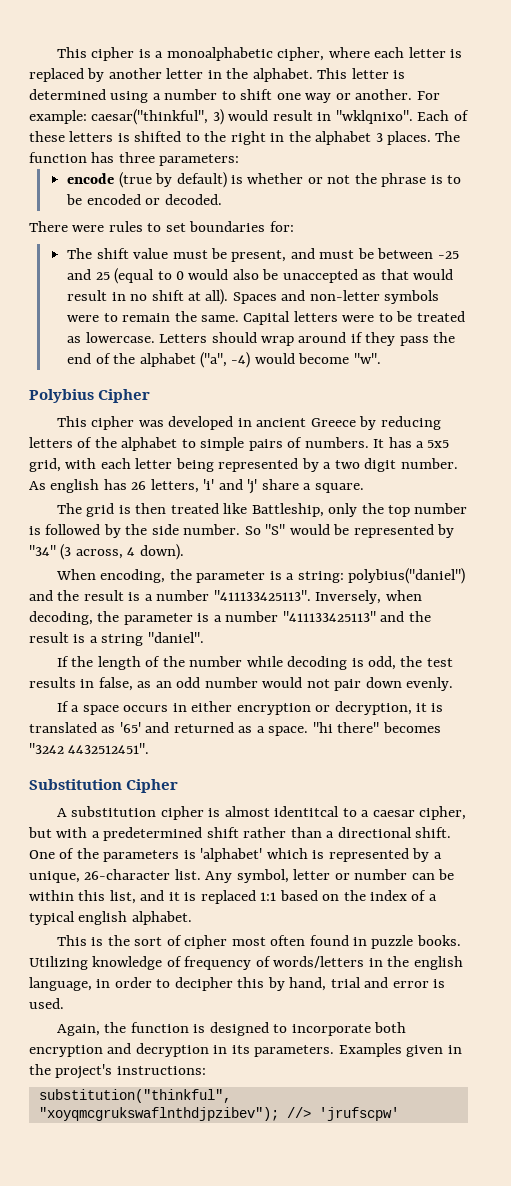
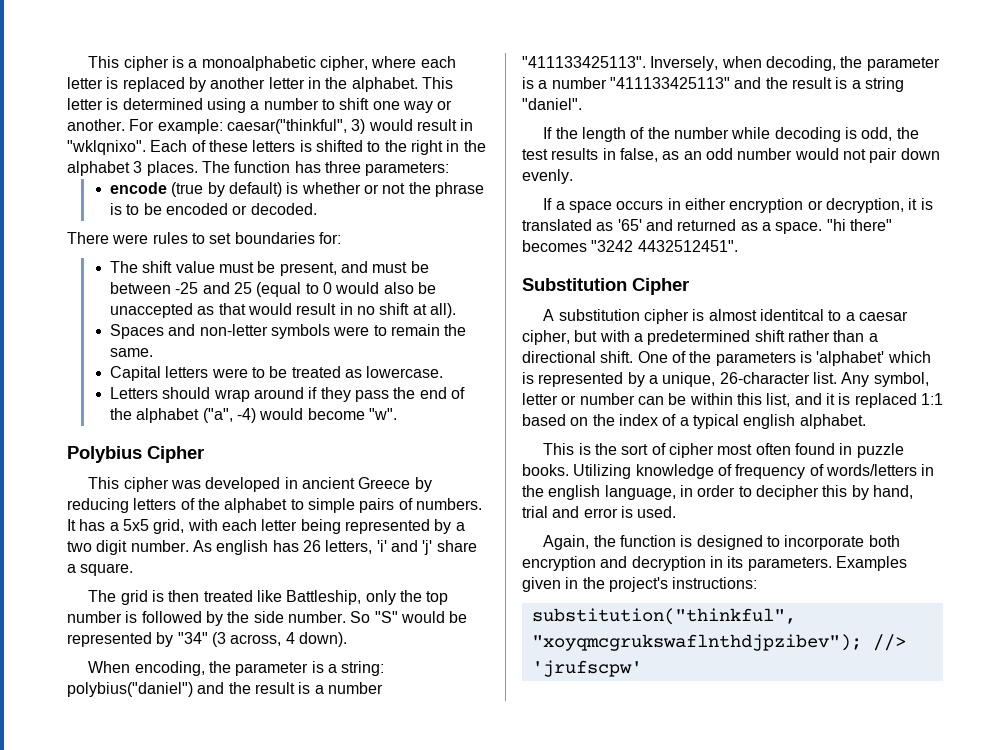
(229, 297) none -> (457, 310) //
(240, 318) none -> (154, 352) //
(155, 337) none -> (444, 372) //

